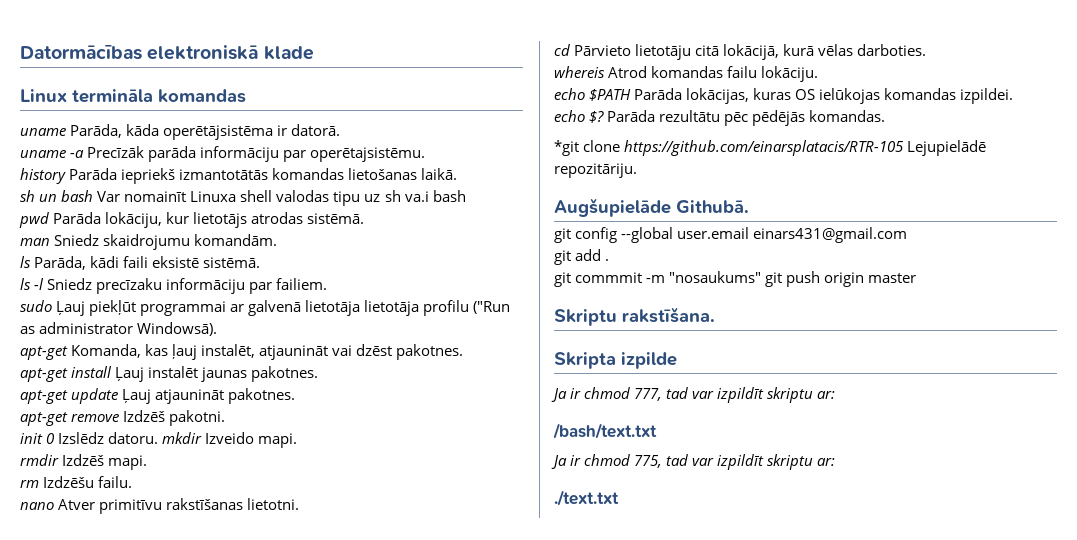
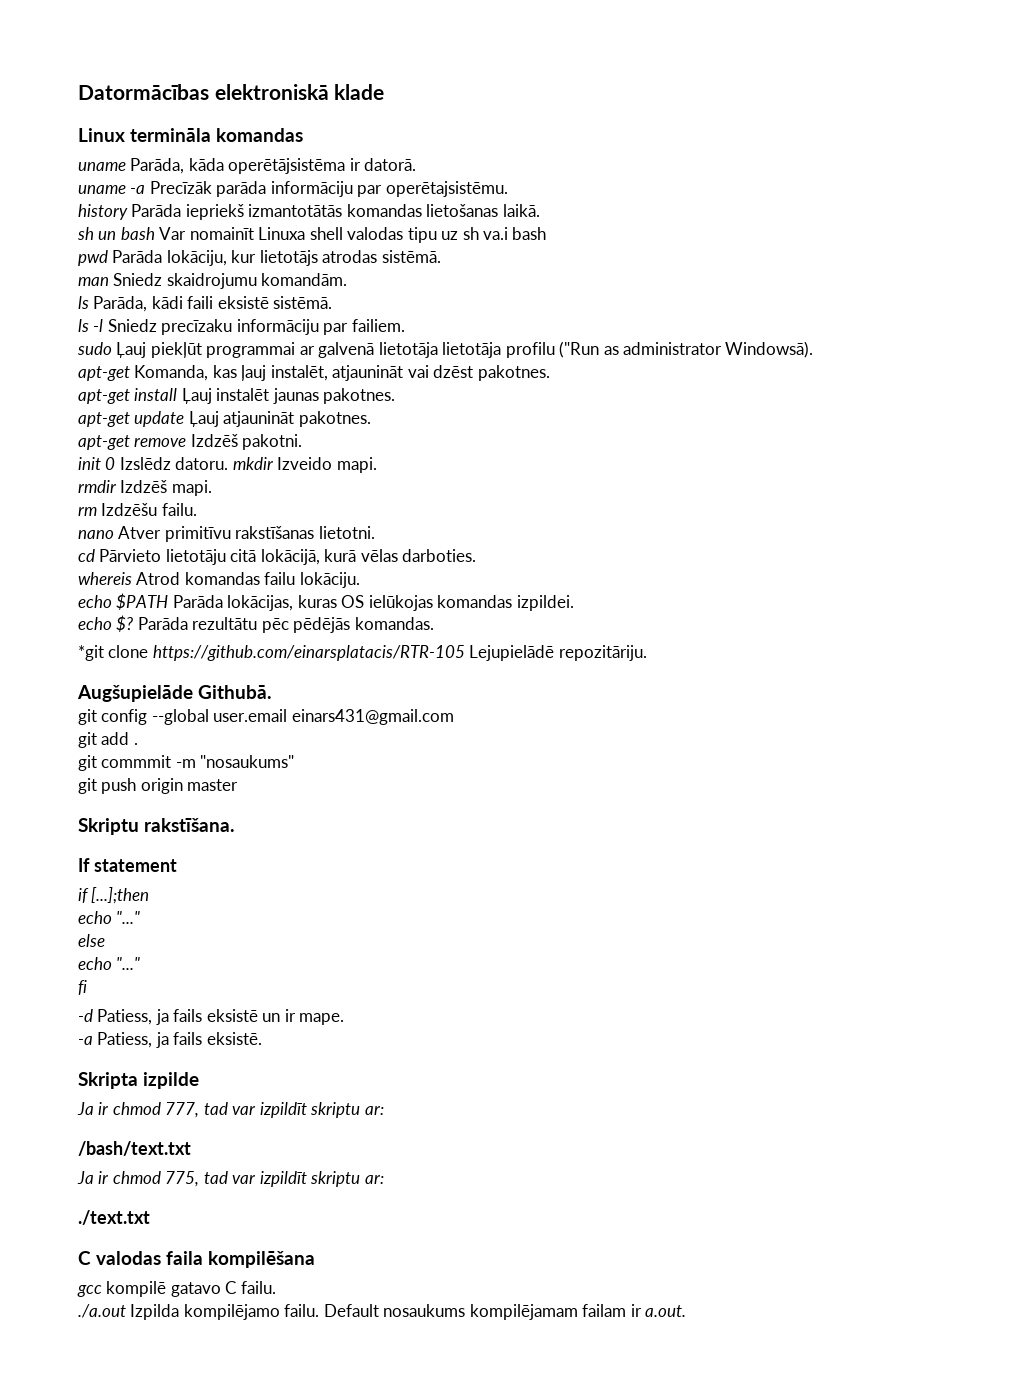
(762, 277) none -> (295, 761) //
(715, 315) none -> [78,858,177,872] [78,887,150,904] [78,911,141,924] [78,934,105,947] [78,957,141,970] [78,980,87,995] [78,1009,345,1025] [78,1032,262,1048] // If statement // if [...];then // echo "..." // else // echo "..." // fi // -d Patiess, ja fails eksistē un ir mape. // -a Patiess, ja fails eksistē.
(619, 498) none -> [78,1251,316,1268] [77,1281,276,1297] [78,1304,687,1320] // C valodas faila kompilēšana // gcc kompilē gatavo C failu. // ./a.out Izpilda kompilējamo failu. Default nosaukums kompilējamam failam ir a.out.

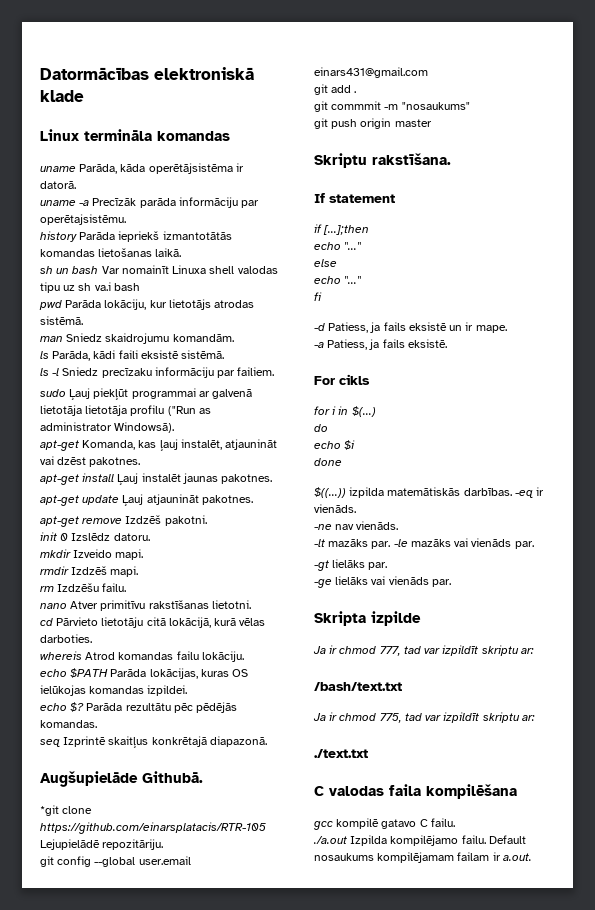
(229, 463) none -> (150, 537) //
(434, 623) none -> [40,736,267,748] [40,771,203,787] // seq Izprintē skaitļus konkrētajā diapazonā. // Augšupielāde Githubā.
[77,685,273,702] // Augšupielāde Githubā. -> (164, 844) none
(262, 1038) none -> [314,374,370,385] [314,406,376,417] [314,424,328,432] [314,440,356,450] [314,458,342,466] [314,487,545,498] [314,504,356,513] [314,521,399,530] [314,538,534,549] [314,559,388,571] [314,576,451,588] // For cikls // for i in $(...) // do // echo $i // done // $((...)) izpilda matemātiskās darbības. -eq ir vienāds. // -ne nav vienāds. // -lt mazāks par. -le mazāks vai vienāds par. // -gt lielāks par. // -ge lielāks vai vienāds par.

